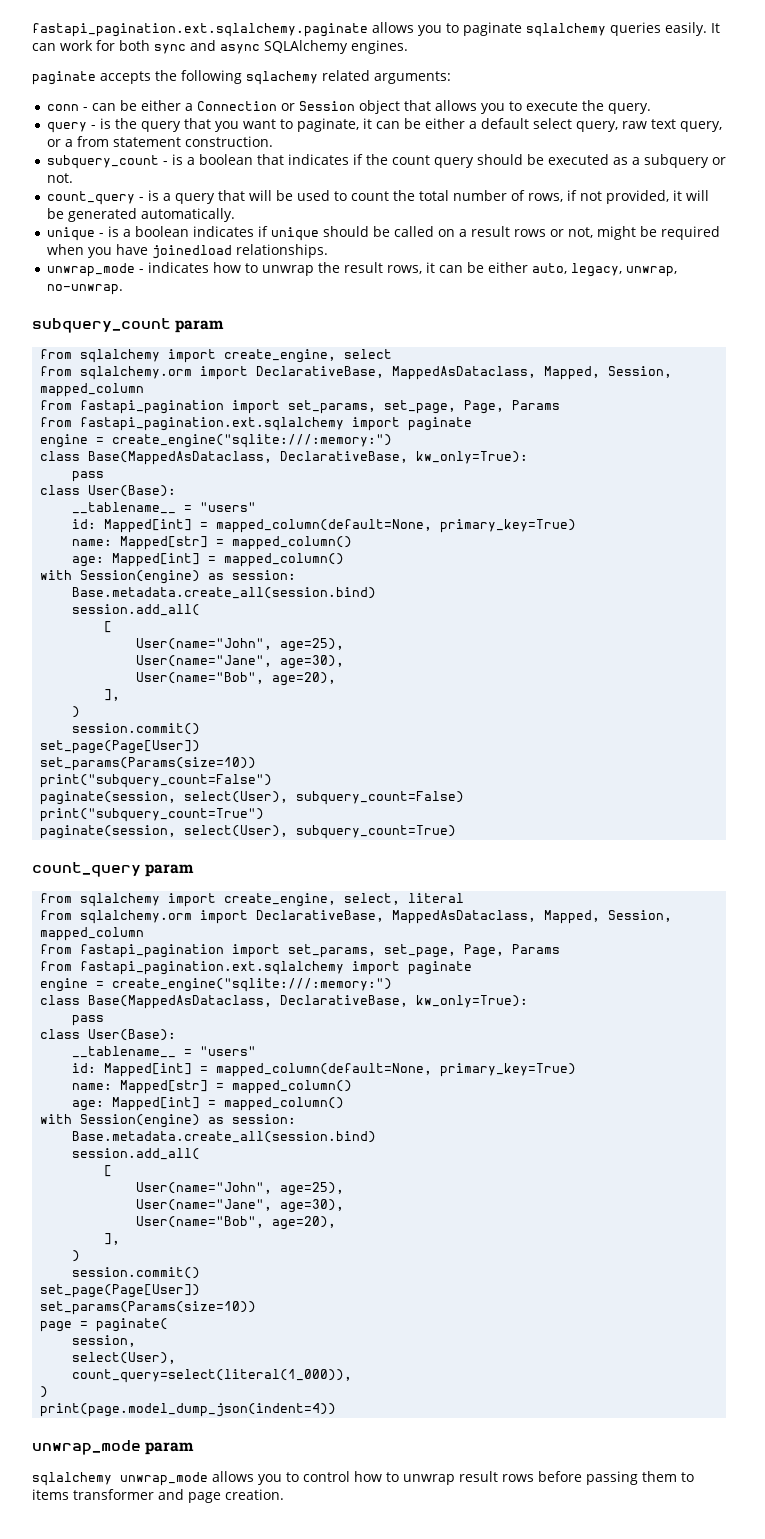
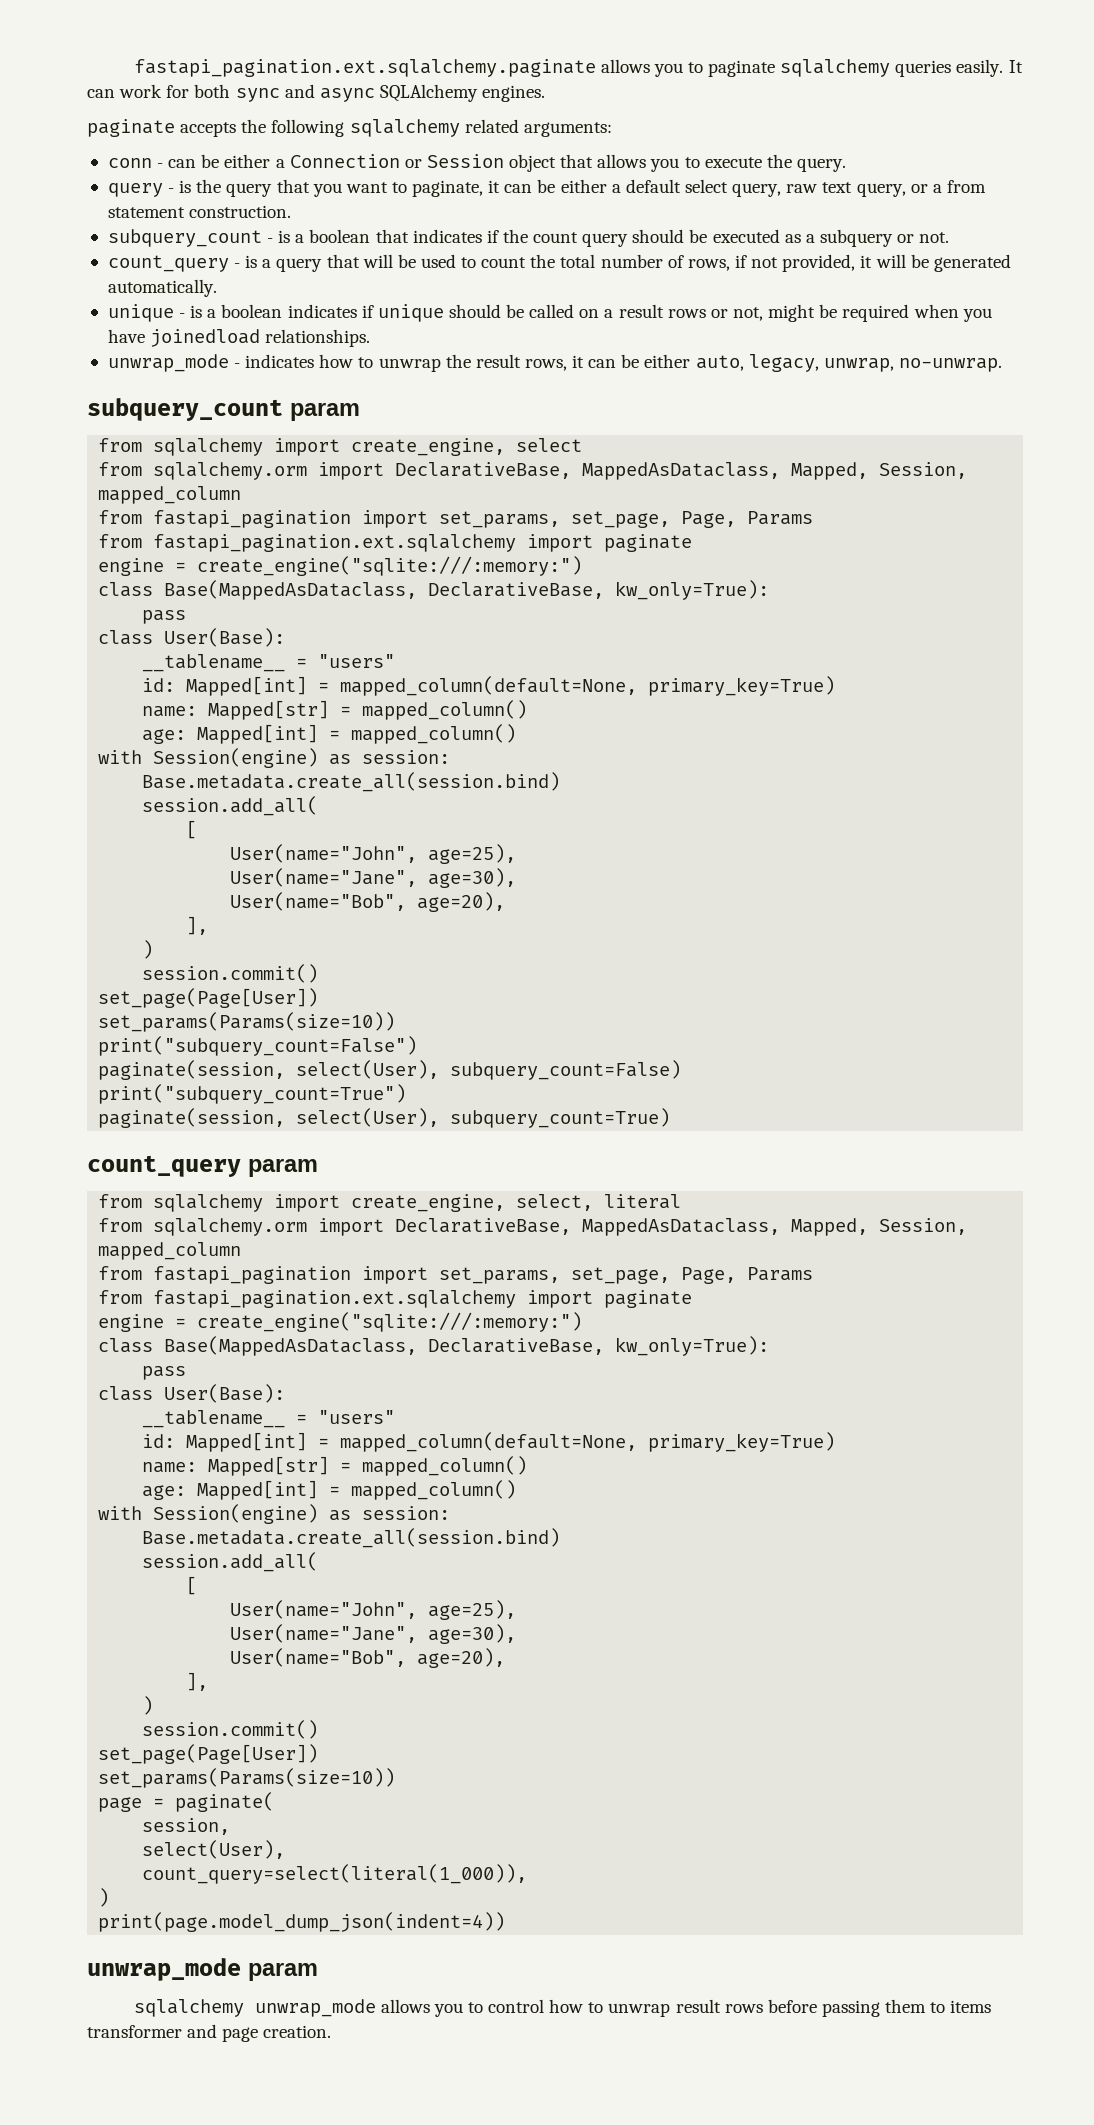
[246,71,318,85] sqlachemy -> [349,119,460,137] sqlalchemy

